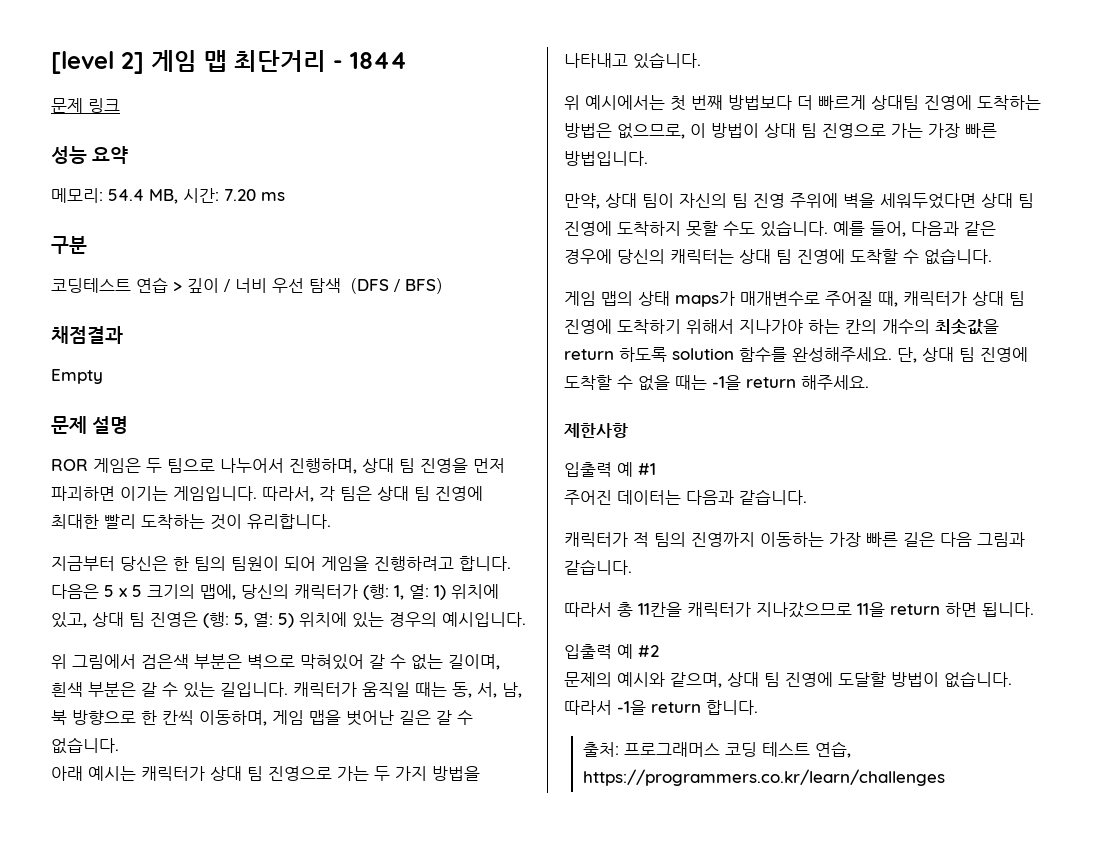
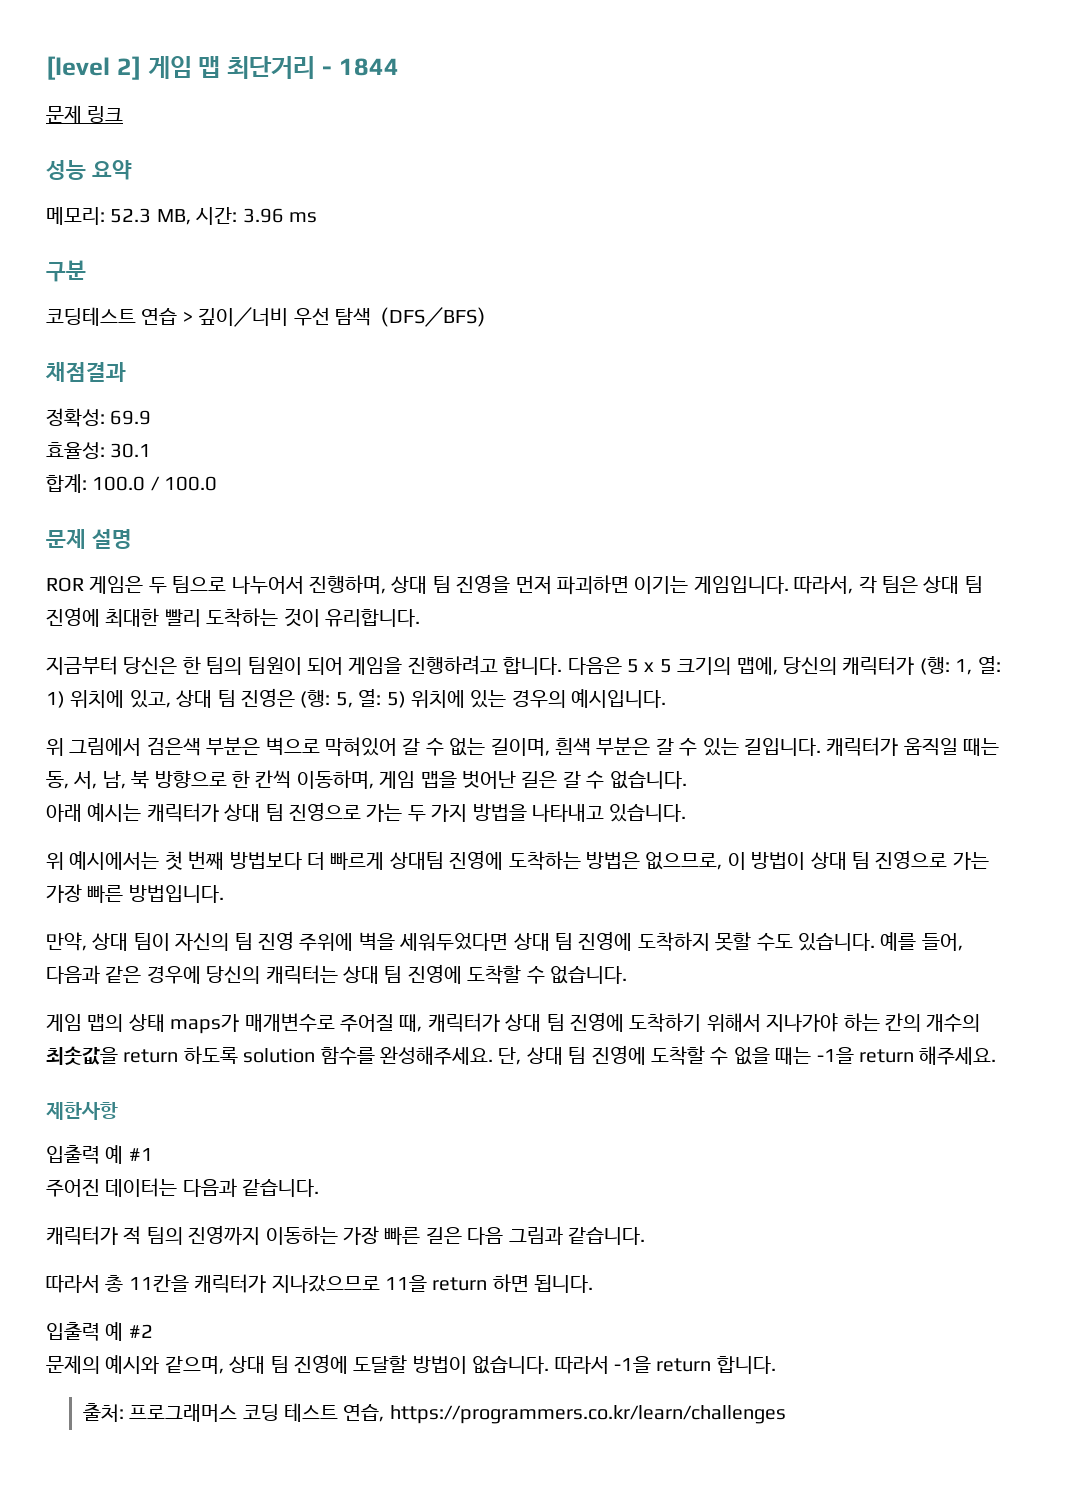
[108,189,144,201] 54.4 -> [110,208,152,223] 52.3
[224,189,256,201] 7.20 -> [242,208,284,223] 3.96
[51,369,103,384] Empty -> [46,408,152,427] [46,442,152,459] [46,474,218,493] 정확성: 69.9 // 효율성: 30.1 // 합계: 100.0 / 100.0

